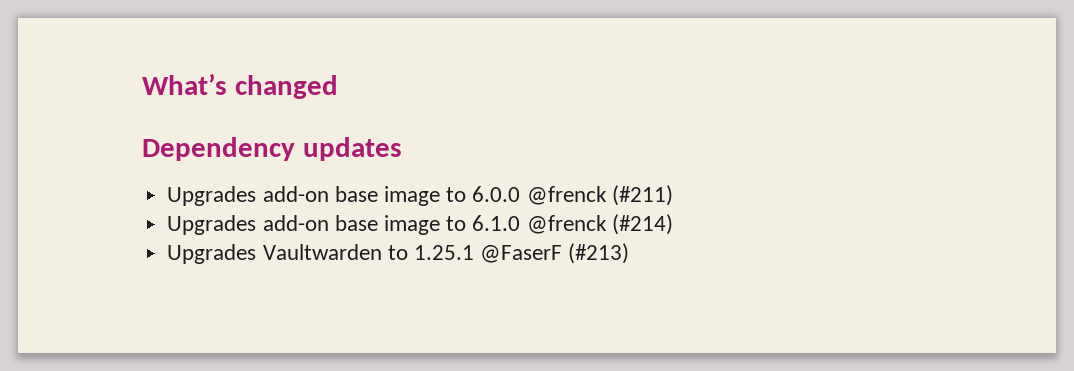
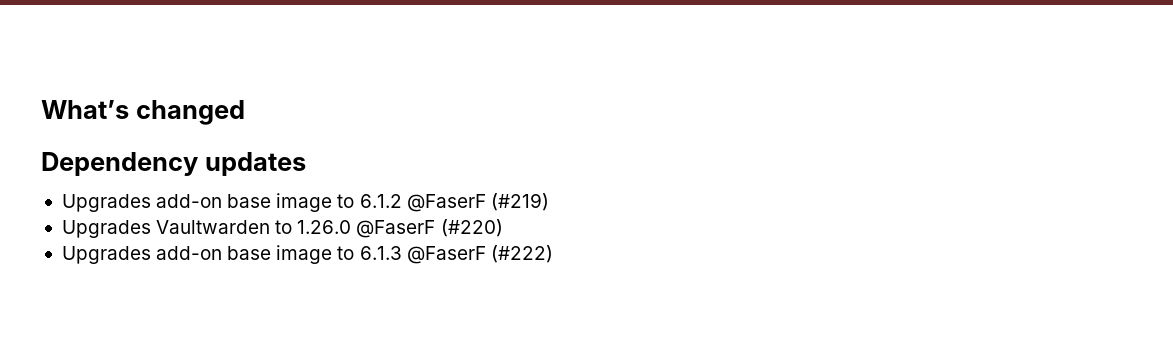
[472,185,673,206] [167,214,673,235] [167,243,630,264] 6.0.0 @frenck (#211) // Upgrades add-on base image to 6.1.0 @frenck (#214) // Upgrades Vaultwarden to 1.25.1 @FaserF (#213) -> [359,193,549,212] [61,219,503,238] [61,245,553,264] 6.1.2 @FaserF (#219) // Upgrades Vaultwarden to 1.26.0 @FaserF (#220) // Upgrades add-on base image to 6.1.3 @FaserF (#222)

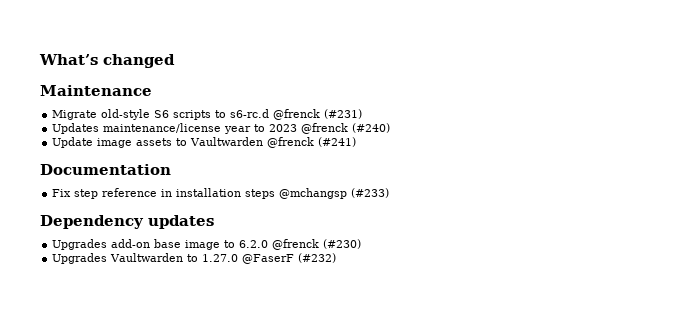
(245, 112) none -> [40,85,152,96] [52,109,363,120] [52,123,391,134] [52,137,357,148] [40,164,171,175] [52,188,390,199] // Maintenance // Migrate old-style S6 scripts to s6-rc.d @frenck (#231) // Updates maintenance/license year to 2023 @frenck (#240) // Update image assets to Vaultwarden @frenck (#241) // Documentation // Fix step reference in installation steps @mchangsp (#233)
[359,193,549,212] 6.1.2 @FaserF (#219) -> [239,239,362,250] 6.2.0 @frenck (#230)
[297,219,503,238] [61,245,553,264] 1.26.0 @FaserF (#220) // Upgrades add-on base image to 6.1.3 @FaserF (#222) -> [202,253,337,264] 1.27.0 @FaserF (#232)

